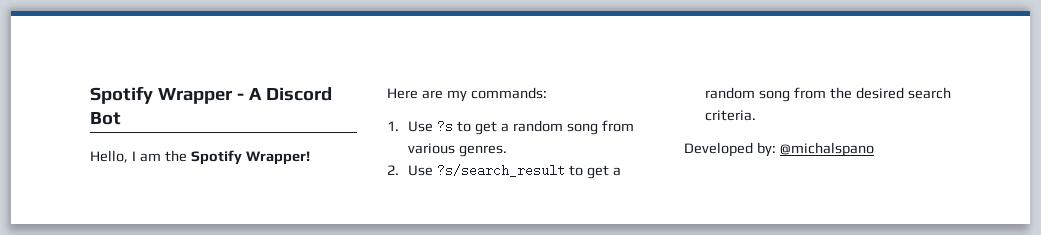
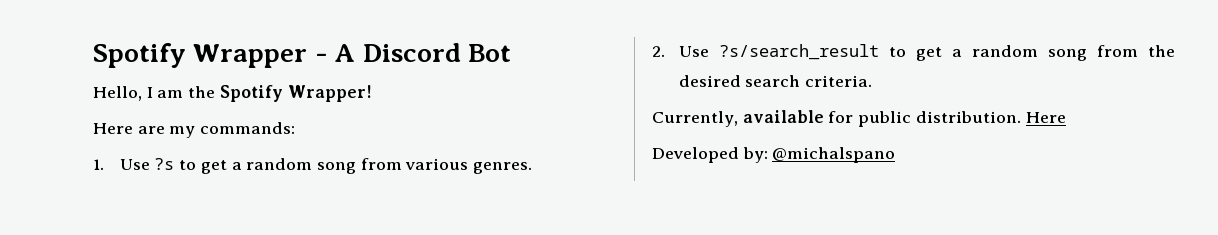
(757, 115) none -> [652,110,1066,127] // Currently, available for public distribution. Here

